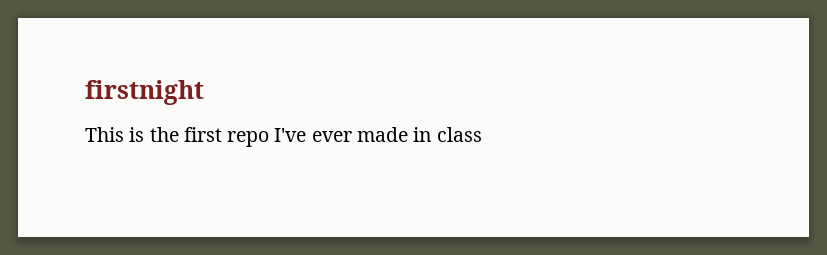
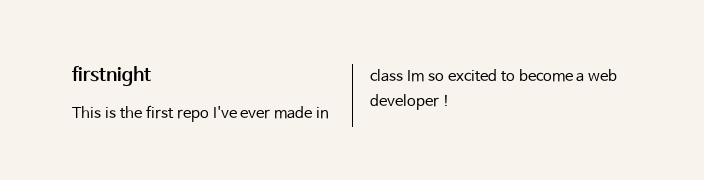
(483, 134) none -> [406,69,618,82] [370,94,450,110] Im so excited to become a web developer !

